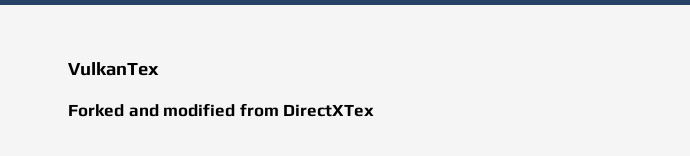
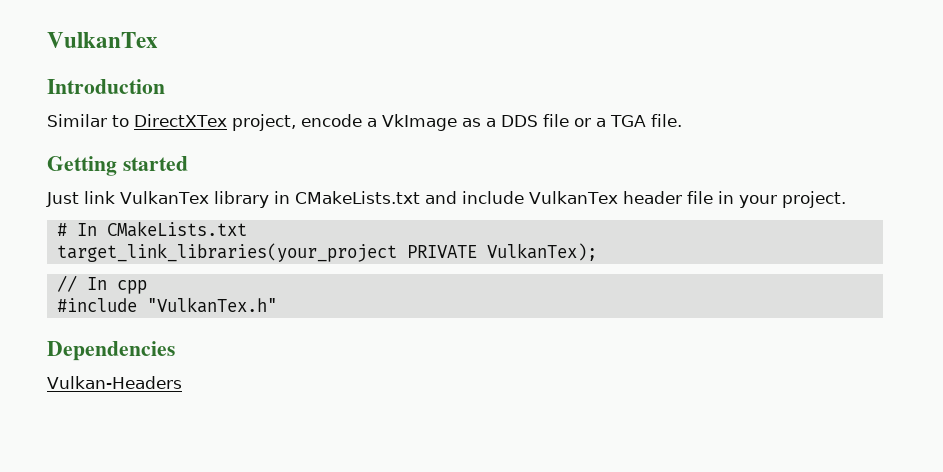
[68,103,375,117] Forked and modified from DirectXTex -> [47,79,165,94] [47,114,682,131] [47,156,188,176] [46,191,846,208] [56,221,247,237] [56,243,597,262] [56,275,147,294] [56,297,277,313] [47,341,175,361] [47,376,182,389] Introduction // Similar to DirectXTex project, encode a VkImage as a DDS file or a TGA file. // Getting started // Just link VulkanTex library in CMakeLists.txt and include VulkanTex header file in your project. // # In CMakeLists.txt // target_link_libraries(your_project PRIVATE VulkanTex); // // In cpp // #include "VulkanTex.h" // Dependencies // Vulkan-Headers

